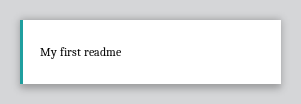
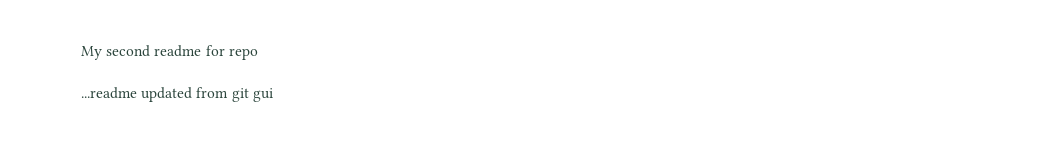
[60,47,123,56] first readme -> [106,45,258,60] [81,87,273,102] second readme for repo // ...readme updated from git gui

